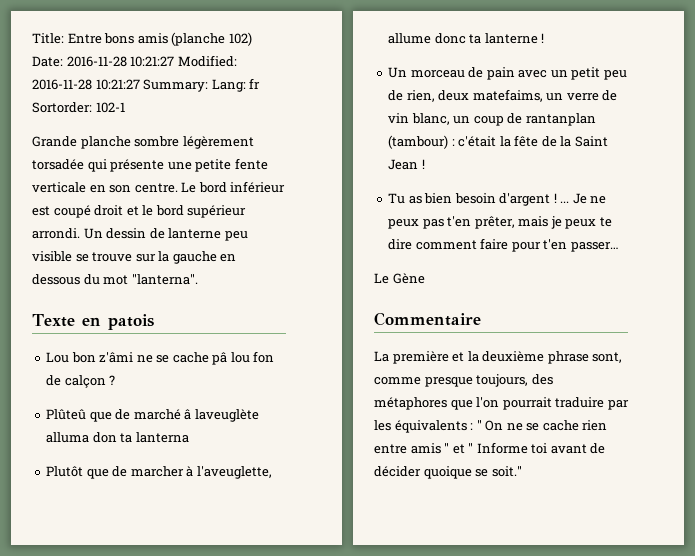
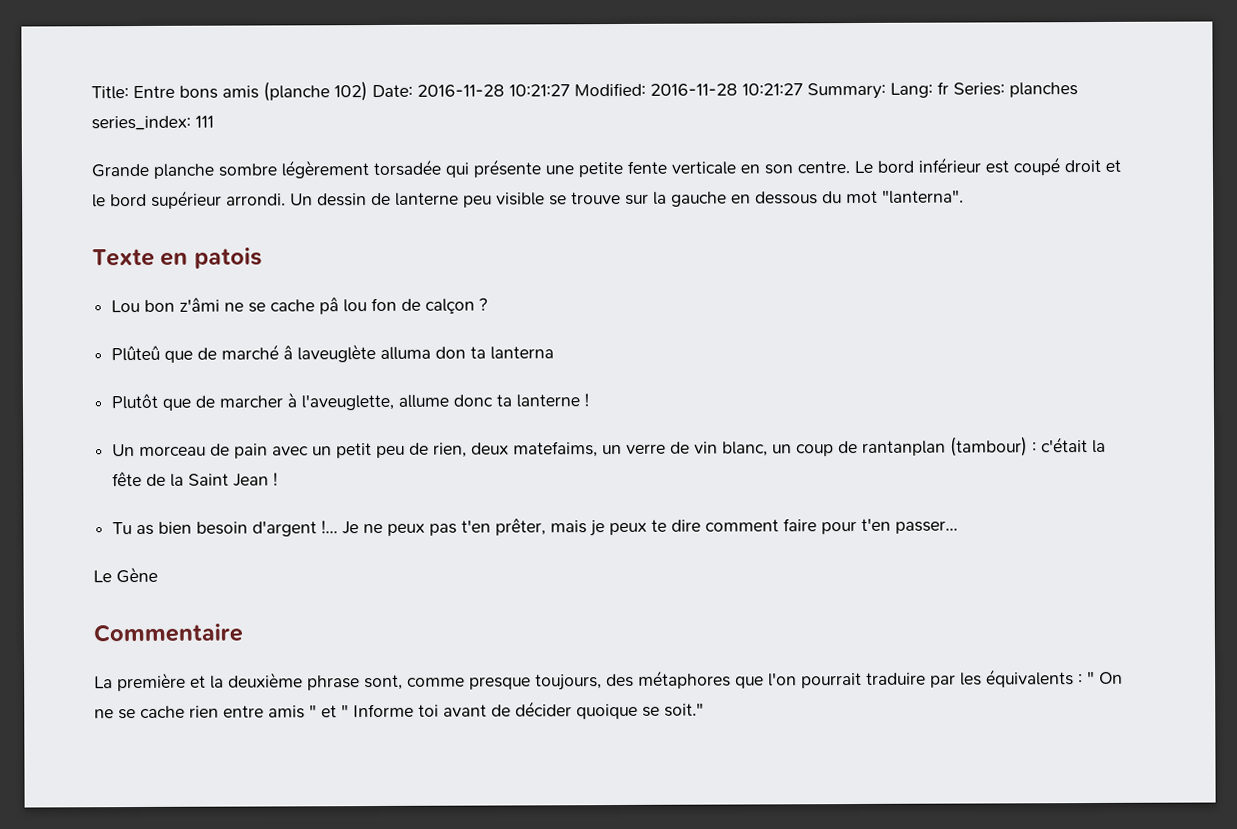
[32,102,125,113] Sortorder: 102-1 -> [953,82,1078,98] [91,115,214,131] Series: planches series_index: 111
[553,193,570,203] ! ... -> [321,520,339,534] !…

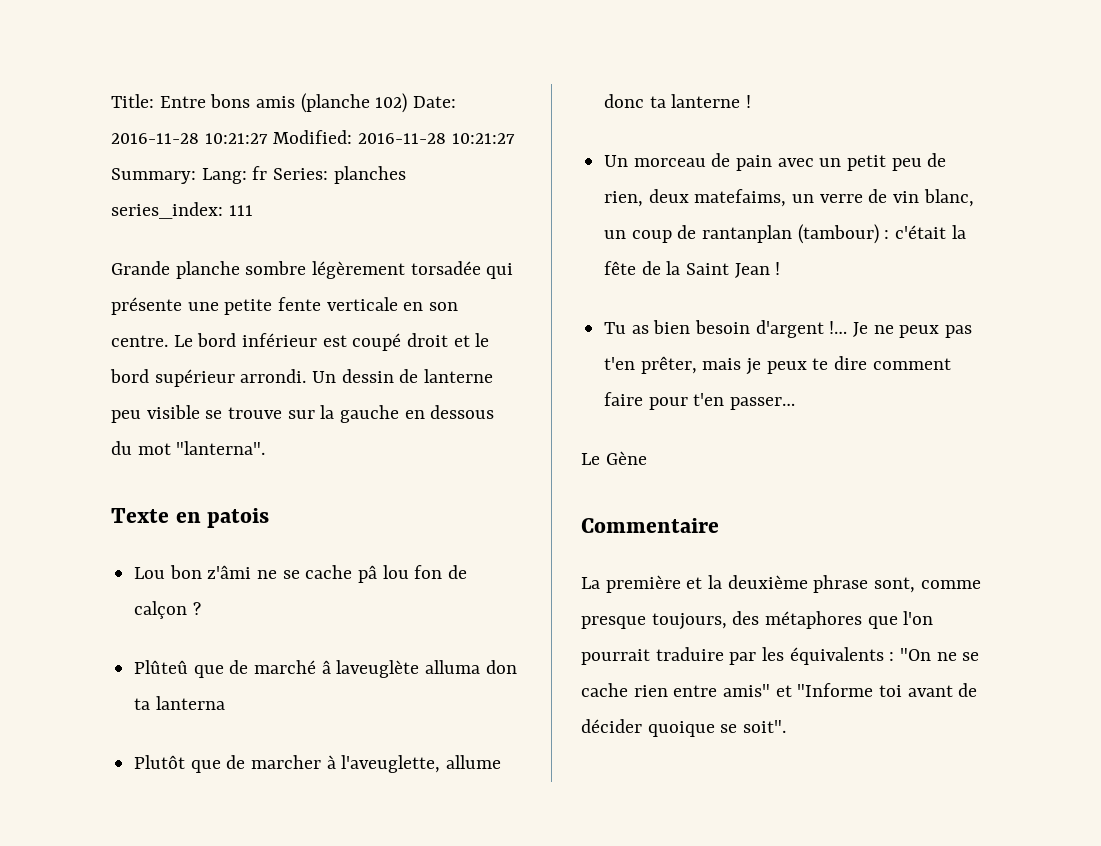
[1087,671,1123,685] " On -> [900,648,932,661] "On
[268,703,414,719] amis " et " Informe -> [723,683,874,697] amis" et "Informe
[664,702,704,717] soit." -> [743,720,787,733] soit".

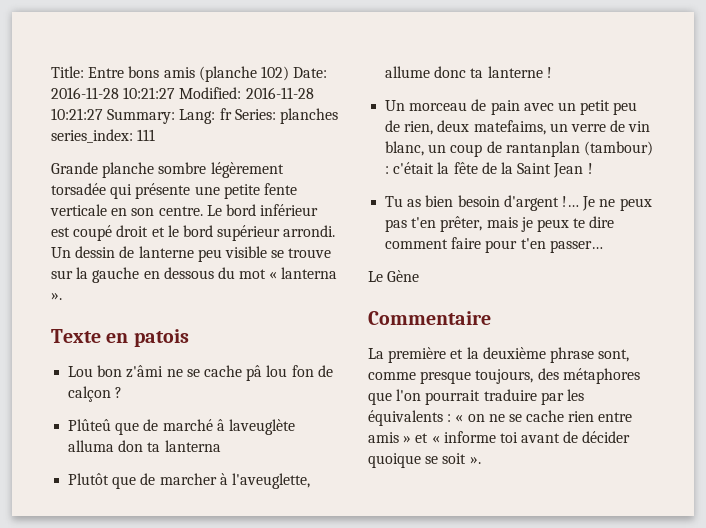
[176,441,266,455] "lanterna". -> [269,267,338,279] [51,292,62,300] « lanterna ».
[900,648,932,661] "On -> [455,414,485,422] « on
[723,683,874,697] amis" et "Informe -> [368,431,496,443] amis » et « informe
[743,720,787,733] soit". -> [442,453,481,464] soit ».

